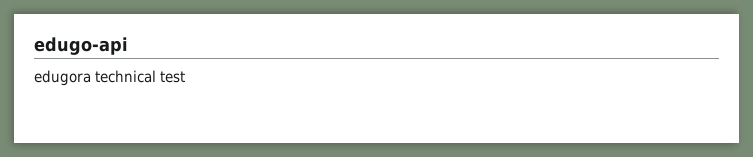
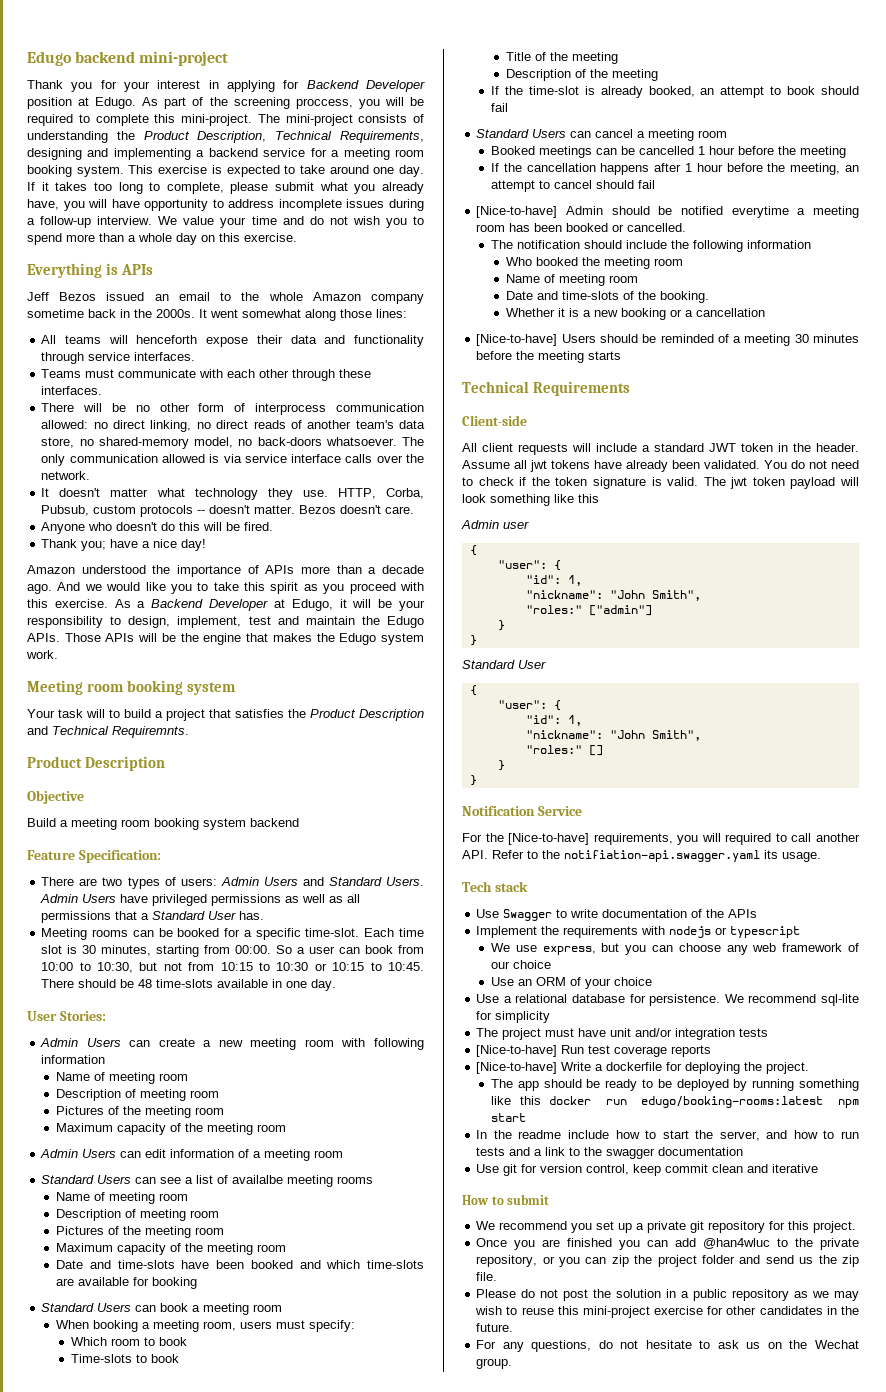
[34,37,128,55] [34,70,186,86] edugo-api // edugora technical test -> [27,51,229,66] [27,80,425,92] [27,97,424,109] [27,114,424,126] [27,131,425,143] [27,148,425,160] [27,165,424,177] [27,182,424,194] [27,199,424,211] [27,216,424,228] [27,233,297,245] [27,263,153,278] [27,292,425,304] [27,309,407,321] [41,335,424,347] [41,352,196,364] [41,369,372,381] [41,386,103,395] [41,403,424,415] [41,420,426,432] [41,437,424,449] [41,454,425,466] [41,471,91,480] [41,488,424,500] [41,505,415,517] [41,522,274,534] [41,539,207,551] [27,565,424,577] [27,582,424,594] [27,599,425,611] [27,616,424,628] [27,633,424,645] [26,650,58,659] [27,680,236,695] [27,709,424,721] [27,726,189,738] [27,756,165,771] [27,790,84,804] [27,818,299,830] [27,850,161,863] [41,877,424,889] [40,894,361,906] [41,911,265,923] [41,928,424,940] [41,945,425,957] [41,962,424,973] [41,979,337,991] [27,1011,106,1021] [40,1038,424,1050] [41,1055,106,1064] [56,1072,189,1084] [56,1089,220,1101] [56,1106,225,1118] [56,1123,287,1135] [40,1149,344,1161] [41,1175,374,1187] [56,1192,189,1204] [56,1209,220,1221] [56,1226,225,1238] [56,1243,287,1255] [56,1260,424,1269] [56,1277,198,1289] [41,1303,283,1315] [56,1320,356,1332] [70,1337,187,1346] [70,1354,179,1363] [505,52,618,64] [505,69,658,81] [491,86,859,98] [491,103,509,112] [476,129,728,141] [491,146,847,158] [491,163,859,175] [491,180,656,192] [476,206,859,218] [476,223,687,232] [491,240,812,252] [505,257,683,269] [505,274,638,286] [505,291,709,303] [505,308,765,320] [476,334,860,346] [476,351,622,363] [462,381,630,396] [462,415,527,426] [462,443,859,455] [462,460,859,472] [462,477,859,489] [462,494,599,506] [461,520,529,529] [469,545,477,556] [497,560,561,571] [525,575,582,586] [525,590,701,601] [525,605,652,616] [497,620,505,631] [469,635,477,646] [462,660,546,669] [469,685,477,696] [497,700,561,711] [525,715,582,726] [525,730,701,741] [525,745,603,756] [497,760,505,771] [469,775,477,786] [462,806,582,816] [462,833,860,845] [462,850,821,862] [462,881,528,892] [476,909,758,921] [476,926,801,938] [491,943,859,955] [491,960,552,969] [491,977,653,989] [476,994,859,1006] [476,1011,551,1023] [476,1028,769,1040] [476,1045,712,1057] [476,1062,810,1074] [491,1079,859,1091] [491,1096,859,1108] [491,1113,527,1122] [476,1130,859,1141] [476,1147,744,1159] [476,1164,819,1176] [462,1194,550,1205] [476,1221,857,1233] [476,1238,859,1250] [476,1255,859,1267] [476,1272,498,1281] [476,1289,859,1301] [475,1306,859,1318] [476,1323,514,1332] [476,1340,859,1352] [476,1358,513,1369] Edugo backend mini-project // Thank you for your interest in applying for Backend Developer position at Edugo. As part of the screening proccess, you will be required to complete this mini-project. The mini-project consists of understanding the Product Description, Technical Requirements, designing and implementing a backend service for a meeting room booking system. This exercise is expected to take around one day. If it takes too long to complete, please submit what you already have, you will have opportunity to address incomplete issues during a follow-up interview. We value your time and do not wish you to spend more than a whole day on this exercise. // Everything is APIs // Jeff Bezos issued an email to the whole Amazon company sometime back in the 2000s. It went somewhat along those lines: // All teams will henceforth expose their data and functionality through service interfaces. // Teams must communicate with each other through these interfaces. // There will be no other form of interprocess communication allowed: no direct linking, no direct reads of another team's data store, no shared-memory model, no back-doors whatsoever. The only communication allowed is via service interface calls over the network. // It doesn't matter what technology they use. HTTP, Corba, Pubsub, custom protocols -- doesn't matter. Bezos doesn't care. // Anyone who doesn't do this will be fired. // Thank you; have a nice day! // Amazon understood the importance of APIs more than a decade ago. And we would like you to take this spirit as you proceed with this exercise. As a Backend Developer at Edugo, it will be your responsibility to design, implement, test and maintain the Edugo APIs. Those APIs will be the engine that makes the Edugo system work. // Meeting room booking system // Your task will to build a project that satisfies the Product Description and Technical Requiremnts. // Product Description // Objective // Build a meeting room booking system backend // Feature Specification: // There are two types of users: Admin Users and Standard Users. Admin Users have privileged permissions as well as all permissions that a Standard User has. // Meeting rooms can be booked for a specific time-slot. Each time slot is 30 minutes, starting from 00:00. So a user can book from 10:00 to 10:30, but not from 10:15 to 10:30 or 10:15 to 10:45. There should be 48 time-slots available in one day. // User Stories: // Admin Users can create a new meeting room with following information // Name of meeting room // Description of meeting room // Pictures of the meeting room // Maximum capacity of the meeting room // Admin Users can edit information of a meeting room // Standard Users can see a list of availalbe meeting rooms // Name of meeting room // Description of meeting room // Pictures of the meeting room // Maximum capacity of the meeting room // Date and time-slots have been booked and which time-slots are available for booking // Standard Users can book a meeting room // When booking a meeting room, users must specify: // Which room to book // Time-slots to book // Title of the meeting // Description of the meeting // If the time-slot is already booked, an attempt to book should fail // Standard Users can cancel a meeting room // Booked meetings can be cancelled 1 hour before the meeting // If the cancellation happens after 1 hour before the meeting, an attempt to cancel should fail // [Nice-to-have] Admin should be notified everytime a meeting room has been booked or cancelled. // The notification should include the following information // Who booked the meeting room // Name of meeting room // Date and time-slots of the booking. // Whether it is a new booking or a cancellation // [Nice-to-have] Users should be reminded of a meeting 30 minutes before the meeting starts // Technical Requirements // Client-side // All client requests will include a standard JWT token in the header. Assume all jwt tokens have already been validated. You do not need to check if the token signature is valid. The jwt token payload will look something like this // Admin user // { // "user": { // "id": 1, // "nickname": "John Smith", // "roles:" ["admin"] // } // } // Standard User // { // "user": { // "id": 1, // "nickname": "John Smith", // "roles:" [] // } // } // Notification Service // For the [Nice-to-have] requirements, you will required to call another API. Refer to the notifiation-api.swagger.yaml its usage. // Tech stack // Use Swagger to write documentation of the APIs // Implement the requirements with nodejs or typescript // We use express, but you can choose any web framework of our choice // Use an ORM of your choice // Use a relational database for persistence. We recommend sql-lite for simplicity // The project must have unit and/or integration tests // [Nice-to-have] Run test coverage reports // [Nice-to-have] Write a dockerfile for deploying the project. // The app should be ready to be deployed by running something like this docker run edugo/booking-rooms:latest npm start // In the readme include how to start the server, and how to run tests and a link to the swagger documentation // Use git for version control, keep commit clean and iterative // How to submit // We recommend you set up a private git repository for this project. // Once you are finished you can add @han4wluc to the private repository, or you can zip the project folder and send us the zip file. // Please do not post the solution in a public repository as we may wish to reuse this mini-project exercise for other candidates in the future. // For any questions, do not hesitate to ask us on the Wechat group.

